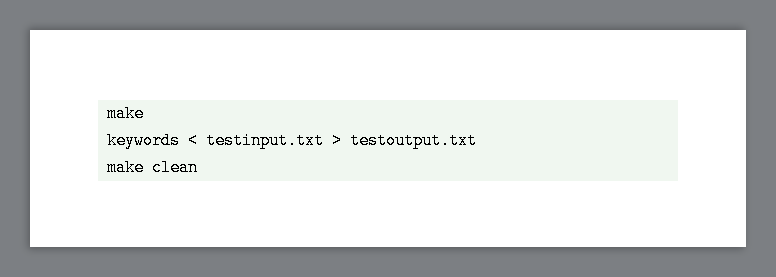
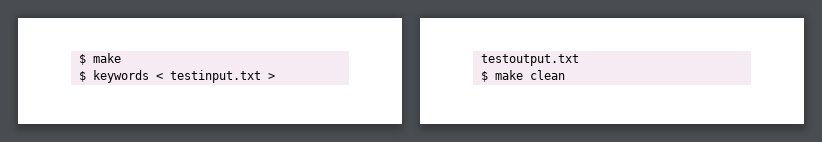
(106, 113) none -> [78,54,86,65] $
(144, 113) none -> [78,71,86,82] $
(477, 140) none -> [480,71,488,82] $

